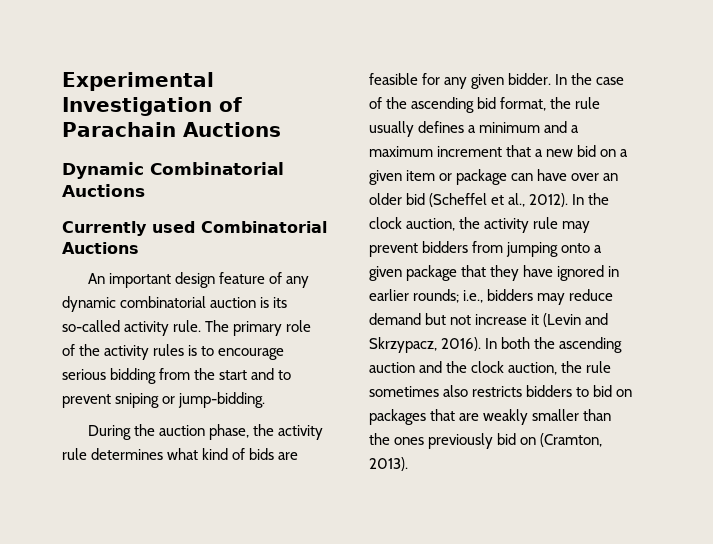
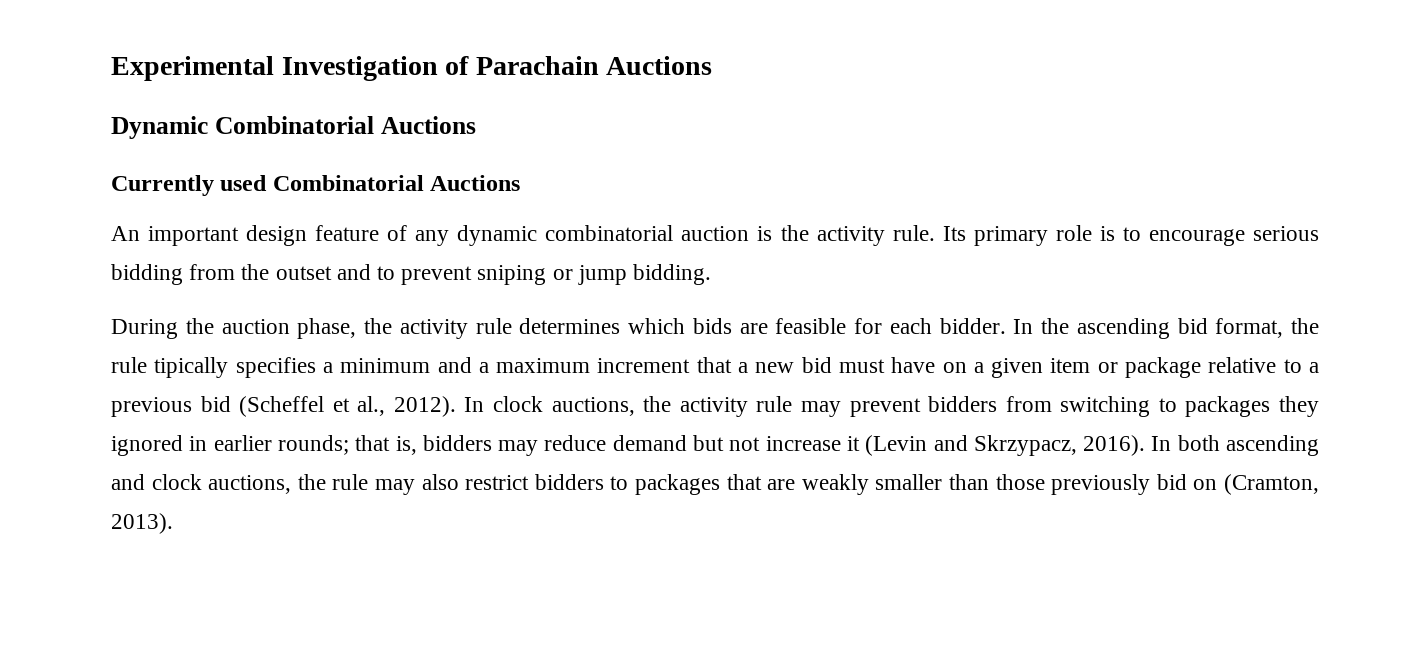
[273,297,288,308] [62,320,120,332] its so-called -> [780,225,809,241] the
[205,320,230,332] The -> [942,226,966,241] Its
[62,344,185,360] of the activity rules -> (1092, 233) none
[219,370,248,380] start -> [275,266,332,280] outset
[178,392,266,408] jump-bidding. -> [577,264,712,285] jump bidding.
[167,448,246,460] what kind of -> [628,318,685,334] which
[444,74,505,89] any given -> [889,318,932,334] each
[596,77,625,85] [369,97,408,109] case of the -> (1069, 326) none
[369,121,465,137] usually defines -> [154,357,316,378] tipically specifies
(597, 151) none -> [838,357,936,373] must have
[511,169,619,181] [369,193,402,205] can have over an older -> [1208,357,1320,373] [111,397,192,417] relative to a previous
[588,193,610,205] [369,217,456,231] the clock auction, -> [493,396,635,416] clock auctions,
[506,242,603,257] [369,265,554,281] jumping onto a given package that they have -> [1060,396,1319,417] switching to packages they
[463,290,484,303] i.e., -> [355,435,417,455] that is,
[534,337,623,353] [369,361,612,375] [369,385,633,397] the ascending auction and the clock auction, the rule sometimes also restricts bidders to bid on -> [1225,435,1319,456] [111,474,629,495] ascending and clock auctions, the rule may also restrict bidders to
[369,433,425,445] the ones -> [995,474,1045,490] those

